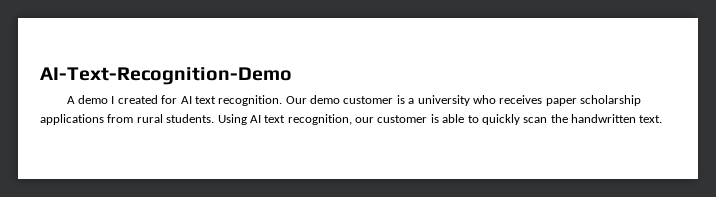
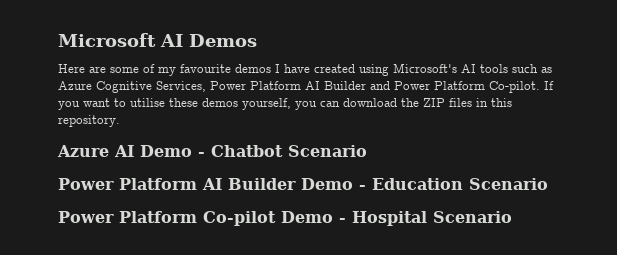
[40,67,292,85] [66,95,642,106] [40,114,663,125] AI-Text-Recognition-Demo // A demo I created for AI text recognition. Our demo customer is a university who receives paper scholarship applications from rural students. Using AI text recognition, our customer is able to quickly scan the handwritten text. -> [58,33,257,47] [58,63,552,76] [58,81,554,93] [58,98,512,110] [58,115,120,127] [57,145,367,157] [58,178,548,190] [58,211,512,226] Microsoft AI Demos // Here are some of my favourite demos I have created using Microsoft's AI tools such as Azure Cognitive Services, Power Platform AI Builder and Power Platform Co-pilot. If you want to utilise these demos yourself, you can download the ZIP files in this repository. // Azure AI Demo - Chatbot Scenario // Power Platform AI Builder Demo - Education Scenario // Power Platform Co-pilot Demo - Hospital Scenario

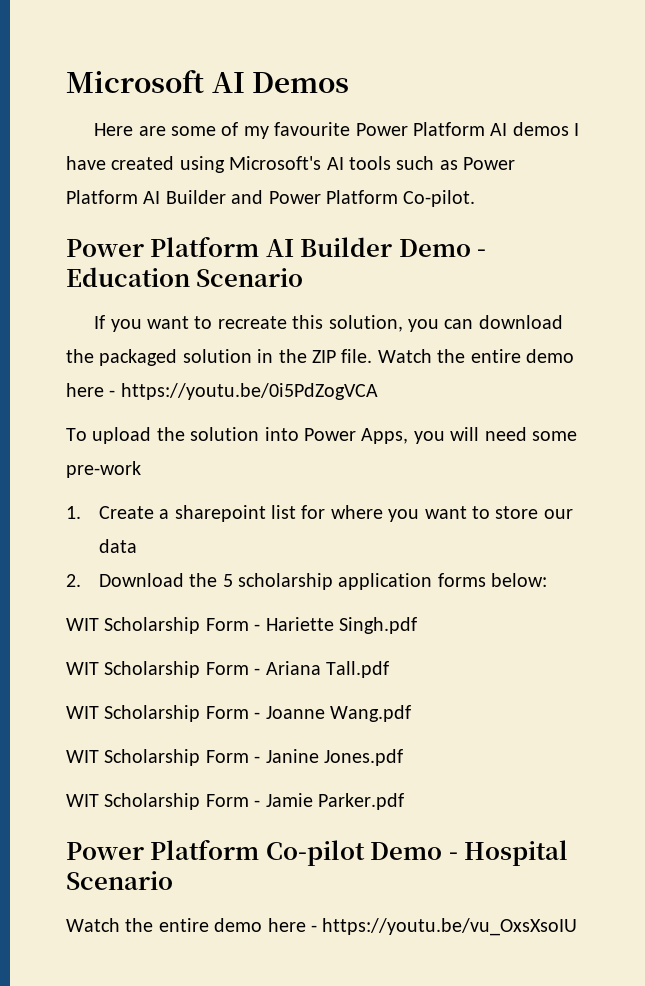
(231, 68) none -> [355,122,508,136] Power Platform AI
[58,81,206,93] Azure Cognitive Services, -> (458, 165) none
[544,81,554,90] [58,98,512,110] [58,115,120,127] [57,145,367,157] If you want to utilise these demos yourself, you can download the ZIP files in this repository. // Azure AI Demo - Chatbot Scenario -> (476, 198) none
(548, 184) none -> [94,315,563,332] [66,349,574,366] [66,383,378,400] [66,427,577,444] [66,461,141,478] [66,505,573,522] [98,539,137,553] [66,573,548,590] [66,617,417,634] [66,661,389,678] [66,705,411,722] [66,749,403,766] [66,793,404,810] // If you want to recreate this solution, you can download the packaged solution in the ZIP file. Watch the entire demo here - https://youtu.be/0i5PdZogVCA // To upload the solution into Power Apps, you will need some pre-work // 1. Create a sharepoint list for where you want to store our data // 2. Download the 5 scholarship application forms below: // WIT Scholarship Form - Hariette Singh.pdf // WIT Scholarship Form - Ariana Tall.pdf // WIT Scholarship Form - Joanne Wang.pdf // WIT Scholarship Form - Janine Jones.pdf // WIT Scholarship Form - Jamie Parker.pdf
(512, 217) none -> [66,918,578,936] // Watch the entire demo here - https://youtu.be/vu_OxsXsoIU

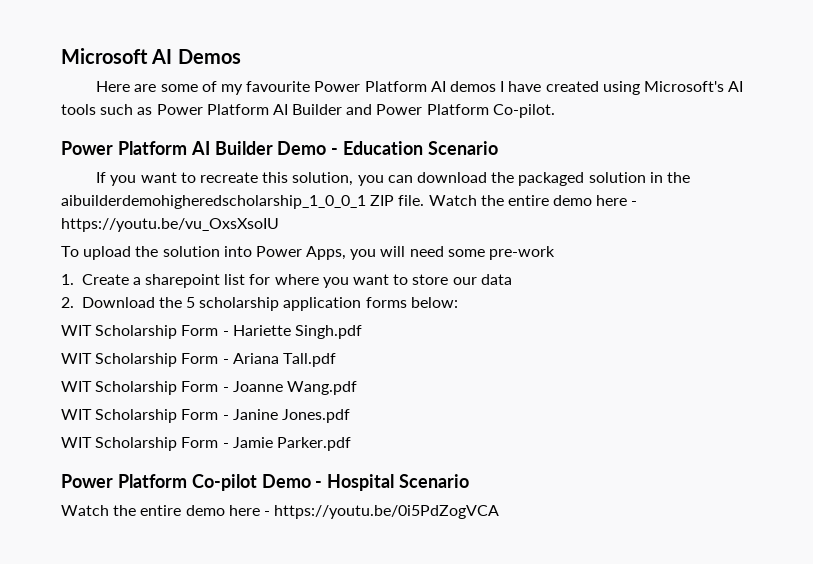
(307, 356) none -> [61,195,366,209] aibuilderdemohigheredscholarship_1_0_0_1
[120,383,378,400] https://youtu.be/0i5PdZogVCA -> [61,218,279,232] https://youtu.be/vu_OxsXsoIU
[322,918,578,936] https://youtu.be/vu_OxsXsoIU -> [274,505,500,519] https://youtu.be/0i5PdZogVCA

